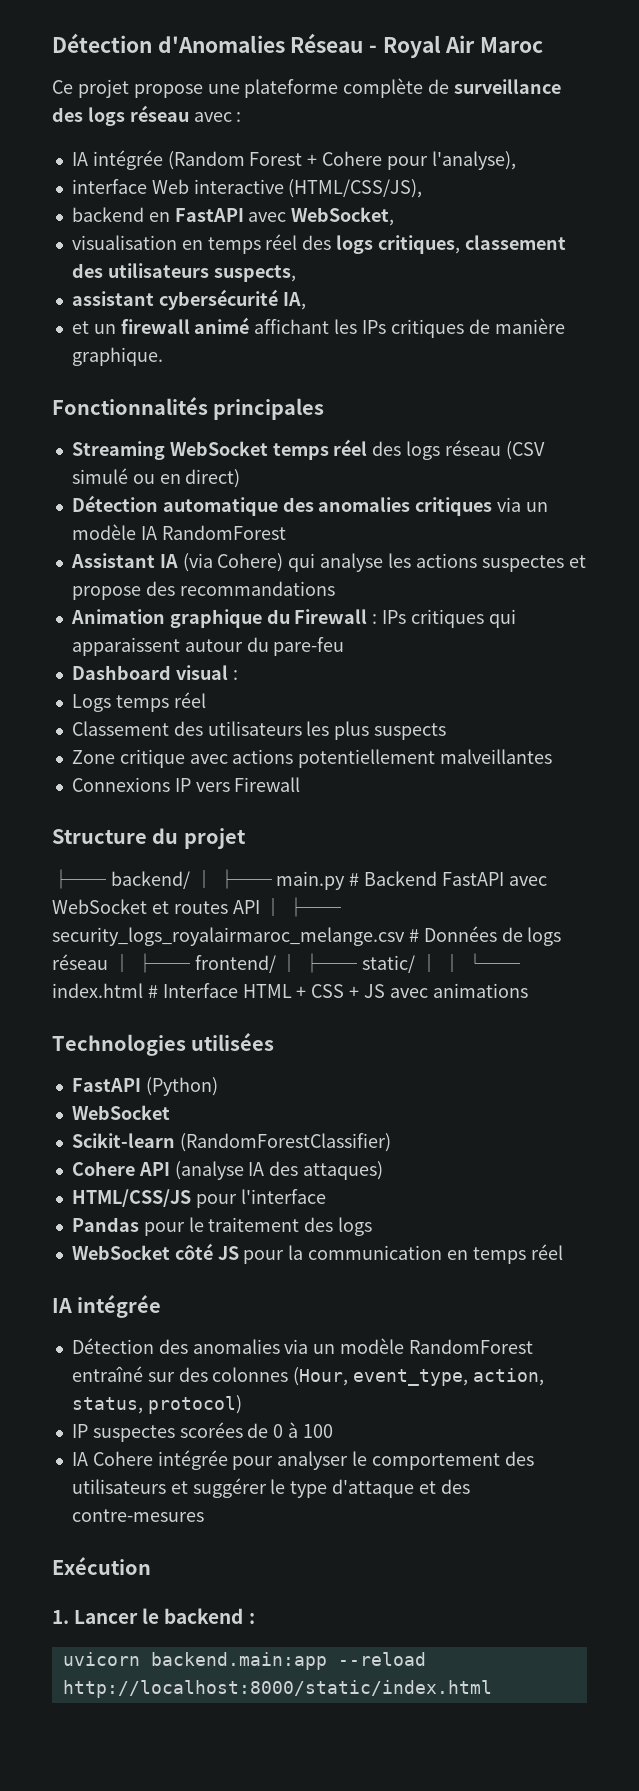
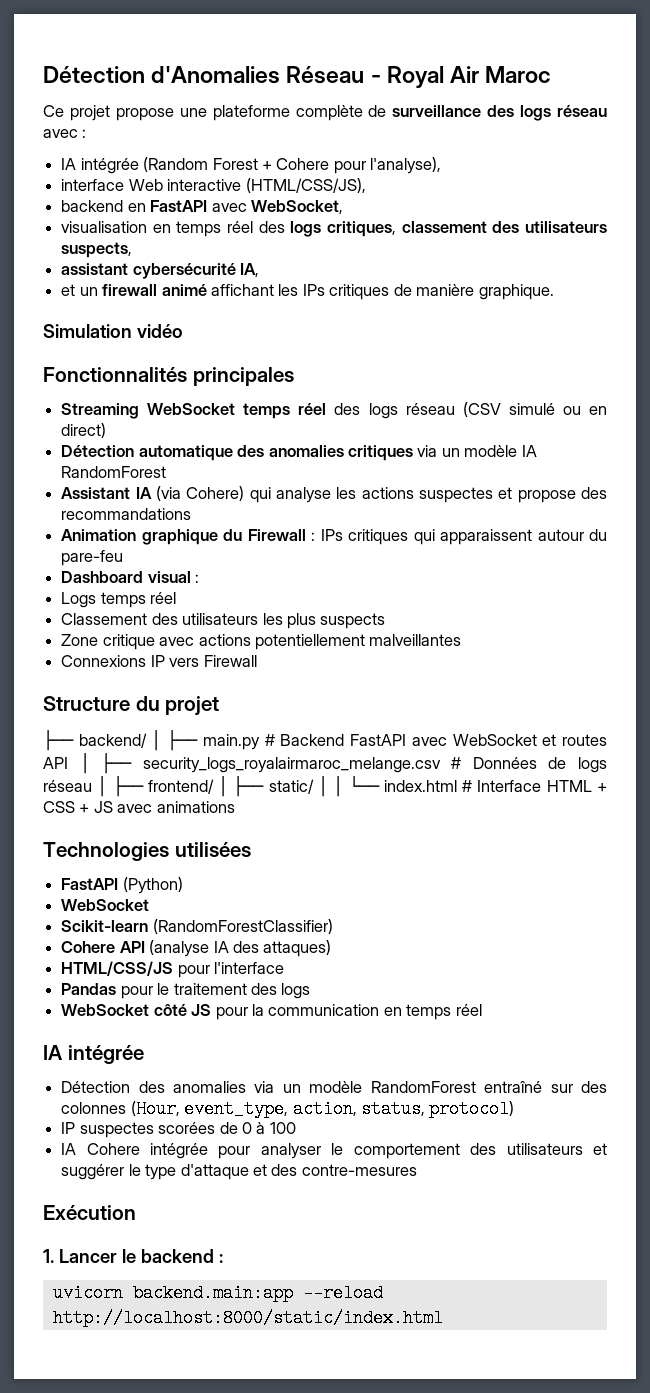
(163, 356) none -> [43,324,183,338] // Simulation vidéo

